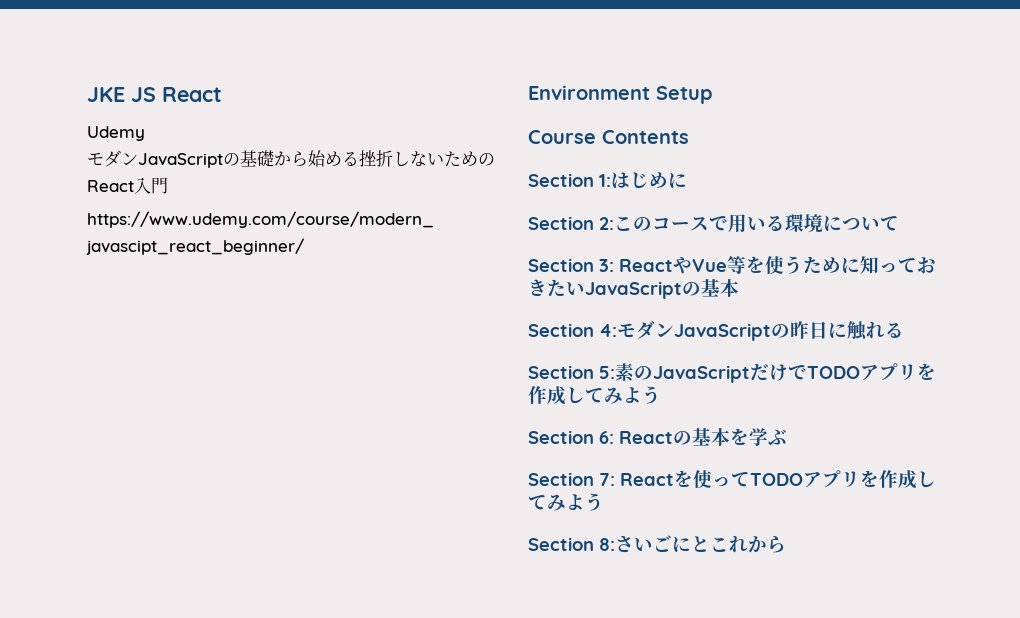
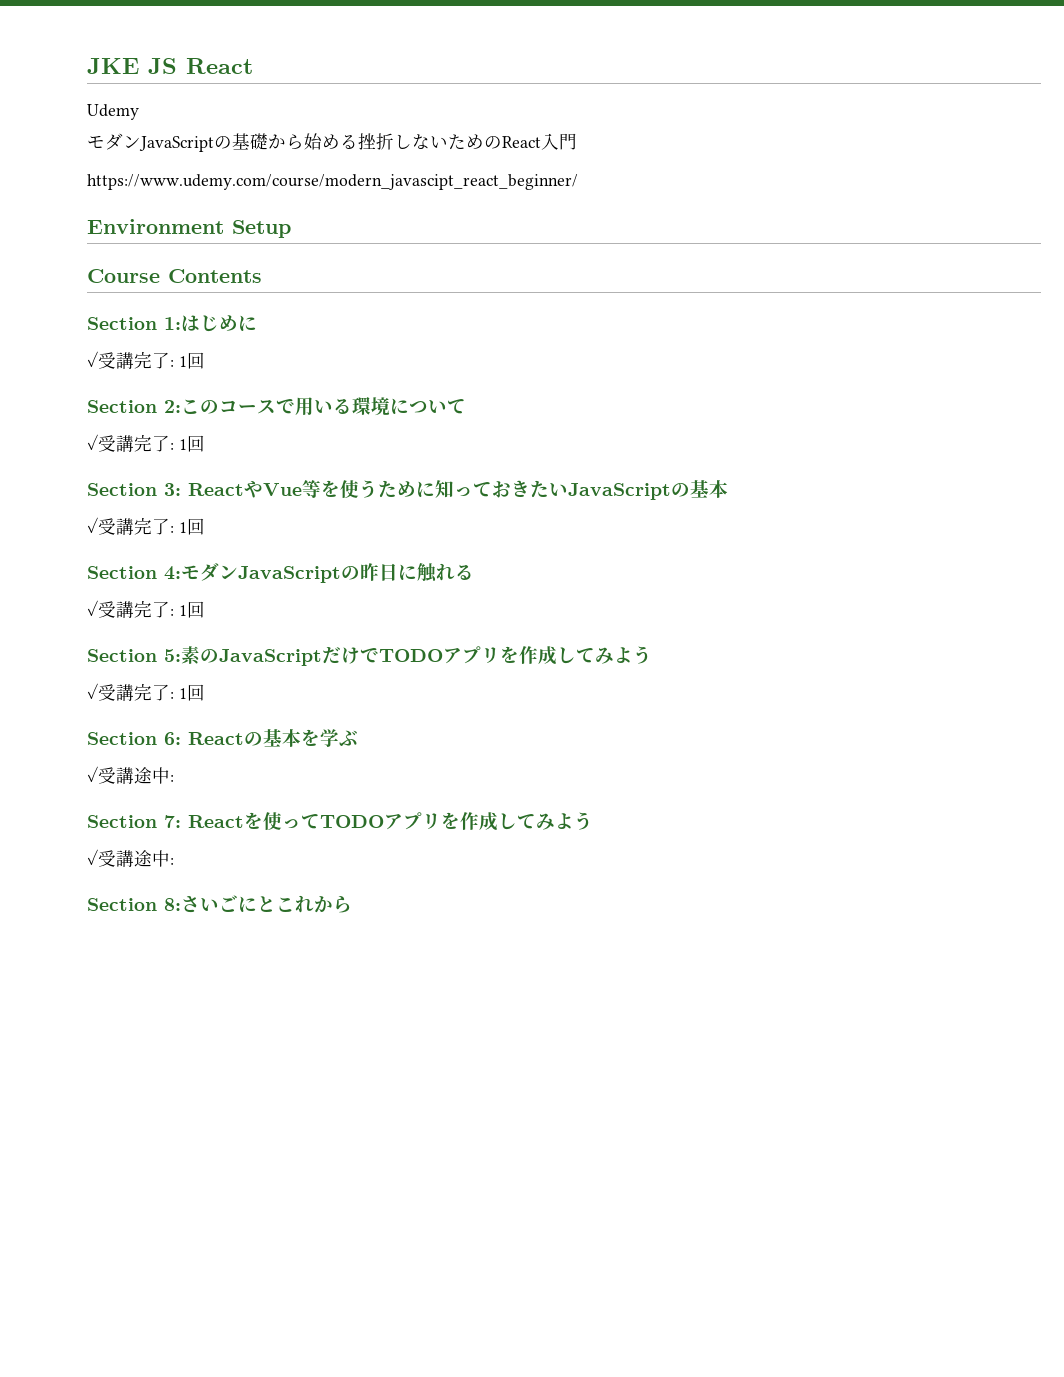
(687, 180) none -> [87,351,205,370] // ✓受講完了: 1回
(899, 223) none -> [87,434,205,453] // ✓受講完了: 1回
(739, 288) none -> [87,517,205,536] // ✓受講完了: 1回
(904, 330) none -> [87,600,205,619] // ✓受講完了: 1回
(661, 395) none -> [87,683,205,702] // ✓受講完了: 1回
(787, 437) none -> [87,766,174,785] // ✓受講途中:
(604, 502) none -> [87,849,174,868] // ✓受講途中:

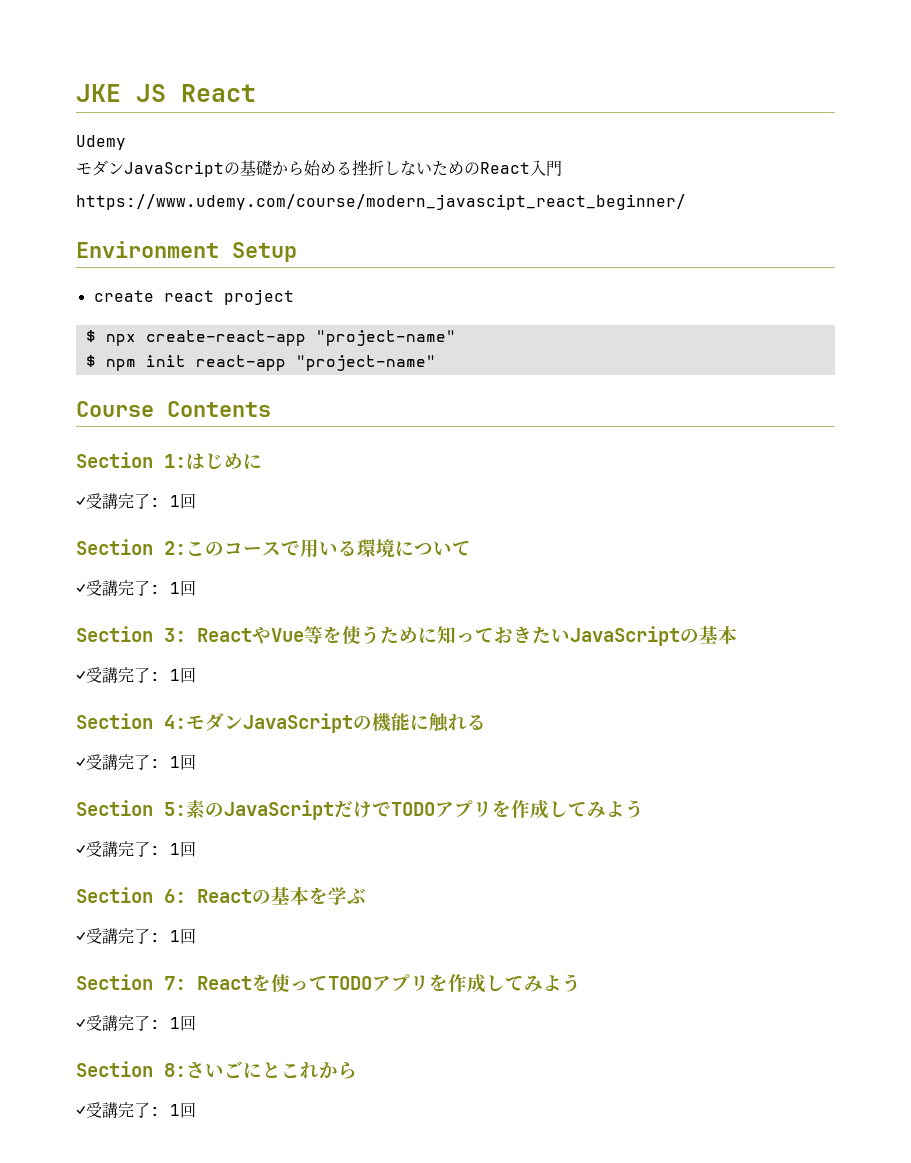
(291, 229) none -> [93,289,294,305] [85,330,456,346] [85,355,436,371] // create react project // $ npx create-react-app "project-name" // $ npm init react-app "project-name"
[360,563,398,581] 昨日 -> [372,713,410,732] 機能
[134,767,174,784] 途中: -> [118,928,196,944] 完了: 1回
[134,850,174,867] 途中: -> [118,1015,196,1031] 完了: 1回
(352, 904) none -> [76,1102,196,1119] // ✓受講完了: 1回

